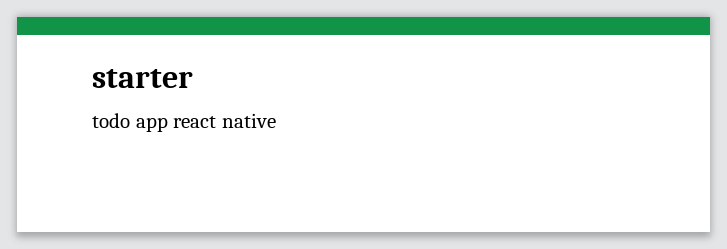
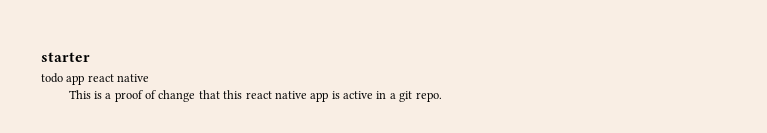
(276, 120) none -> [68,90,442,102] // This is a proof of change that this react native app is active in a git repo.

